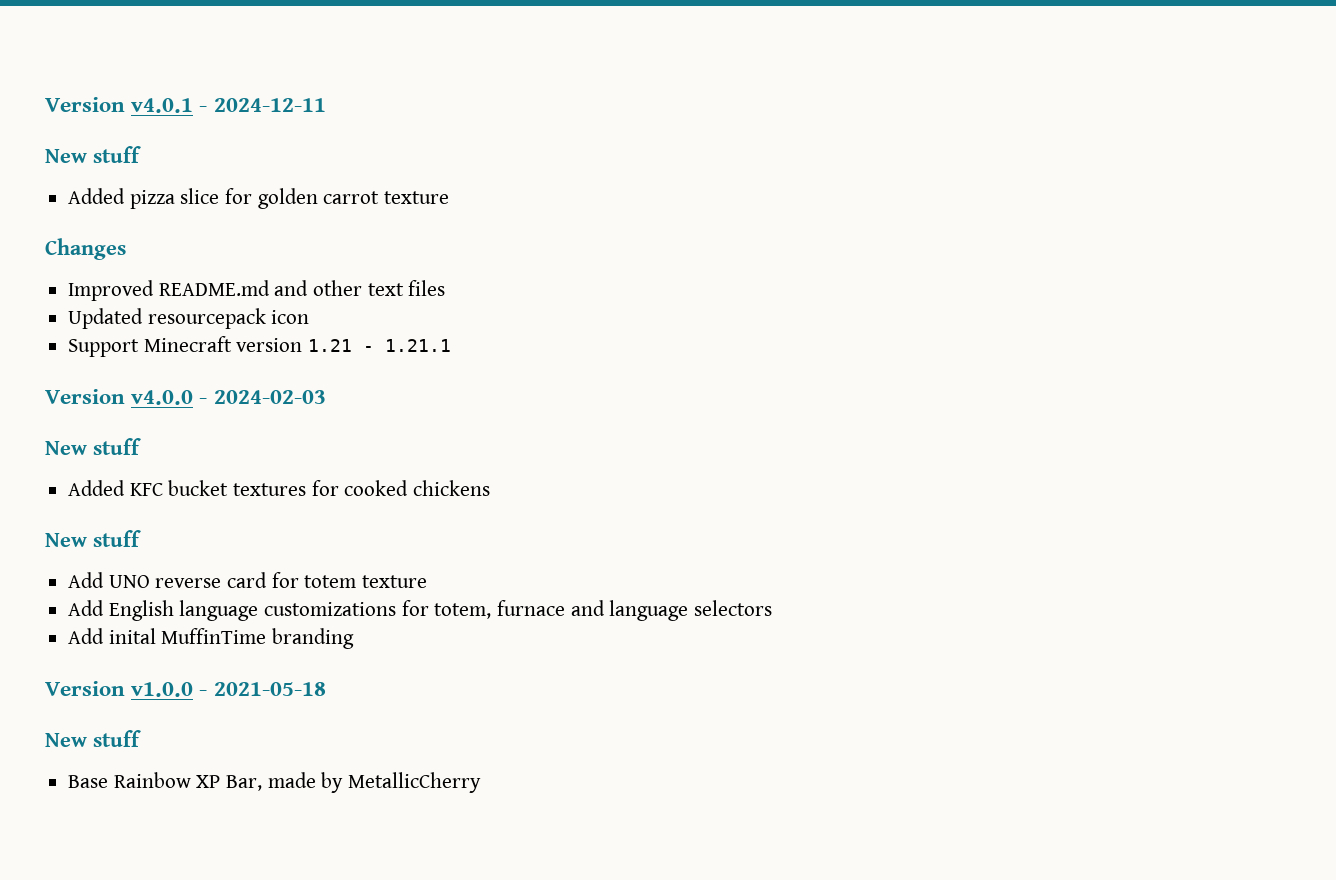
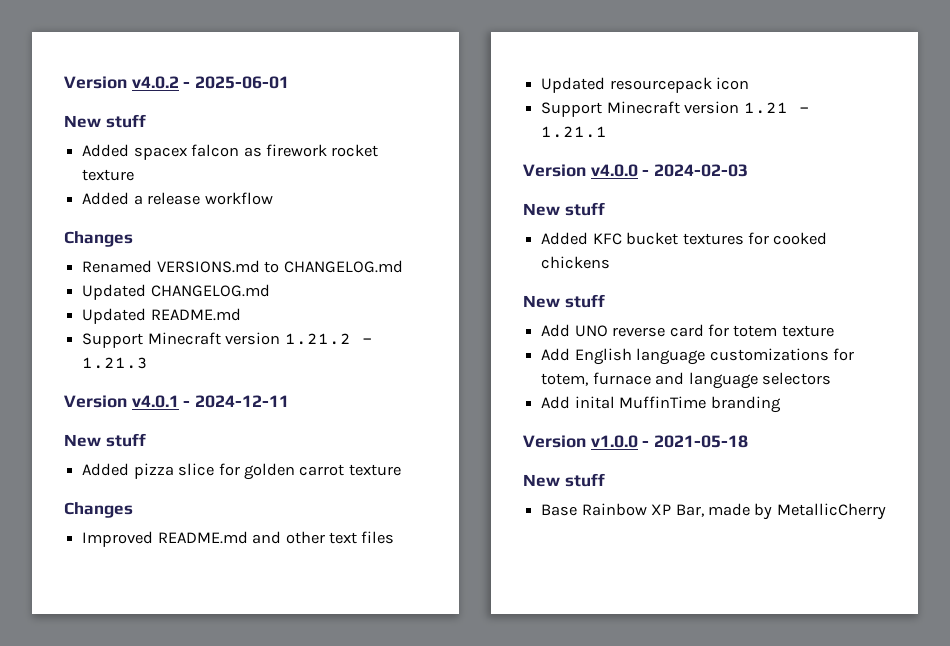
[45,97,125,112] Version -> [64,76,290,89] [64,114,146,128] [82,144,379,160] [82,169,135,181] [82,192,273,205] [64,231,133,247] [82,260,403,273] [82,284,270,300] [82,308,241,324] [82,332,373,348] [82,357,149,369] [64,395,127,408] Version v4.0.2 - 2025-06-01 // New stuff // Added spacex falcon as firework rocket texture // Added a release workflow // Changes // Renamed VERSIONS.md to CHANGELOG.md // Updated CHANGELOG.md // Updated README.md // Support Minecraft version 1.21.2 - 1.21.3 // Version

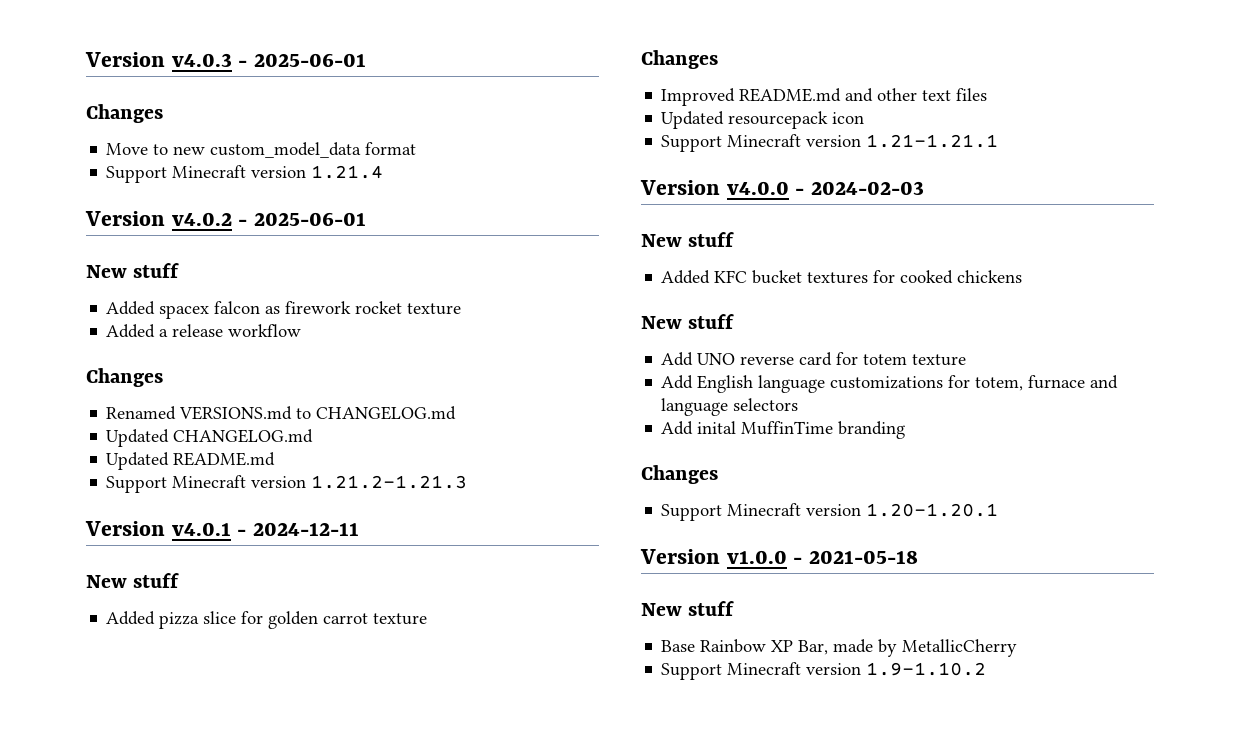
[64,76,127,89] Version -> [85,52,366,67] [86,104,163,123] [106,142,417,158] [106,165,384,183] [85,211,165,226] Version v4.0.3 - 2025-06-01 // Changes // Move to new custom_model_data format // Support Minecraft version 1.21.4 // Version
[284,333,373,345] [82,357,149,369] 1.21.2 - 1.21.3 -> [311,475,468,489] 1.21.2-1.21.3
[743,102,810,114] [541,126,608,138] 1.21 - 1.21.1 -> [866,134,999,148] 1.21-1.21.1
(781, 404) none -> [641,465,718,484] [661,503,999,521] // Changes // Support Minecraft version 1.20-1.20.1
(886, 511) none -> [661,662,987,680] // Support Minecraft version 1.9-1.10.2

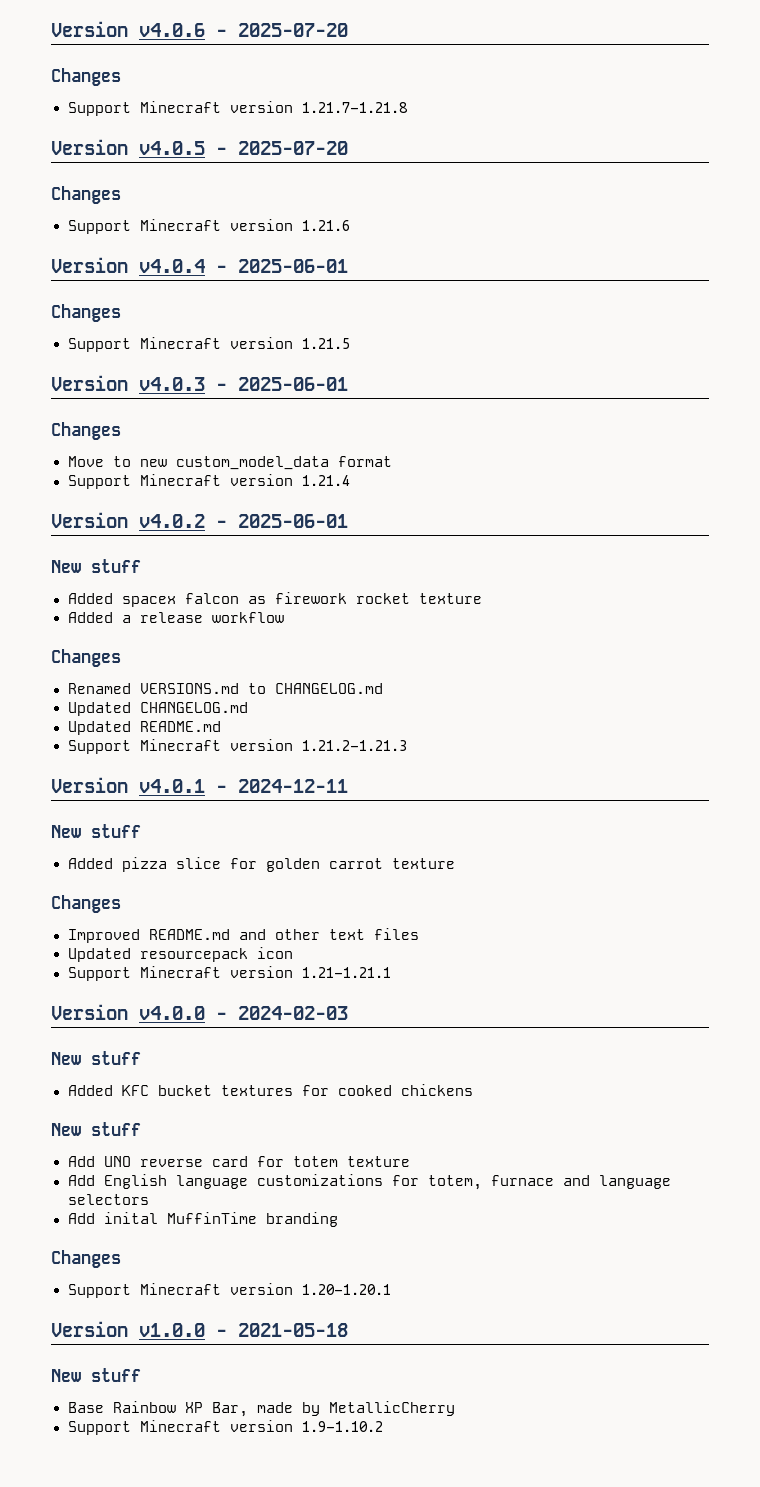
[85,52,165,67] Version -> [51,21,348,37] [51,68,121,86] [67,101,408,116] [51,139,348,155] [51,186,121,204] [67,219,350,234] [51,257,348,273] [51,304,121,322] [67,337,350,352] [51,375,128,391] Version v4.0.6 - 2025-07-20 // Changes // Support Minecraft version 1.21.7-1.21.8 // Version v4.0.5 - 2025-07-20 // Changes // Support Minecraft version 1.21.6 // Version v4.0.4 - 2025-06-01 // Changes // Support Minecraft version 1.21.5 // Version

